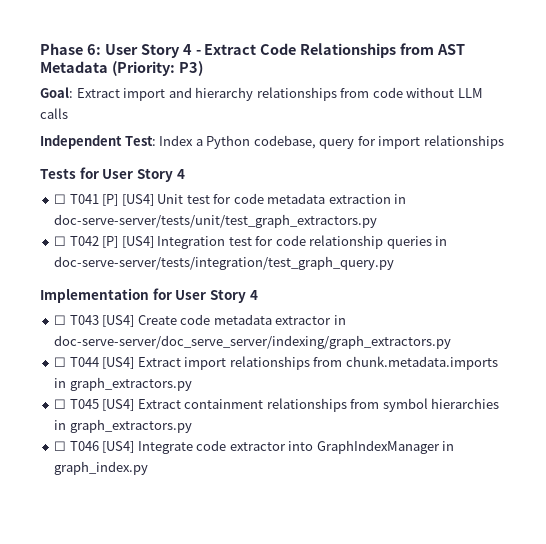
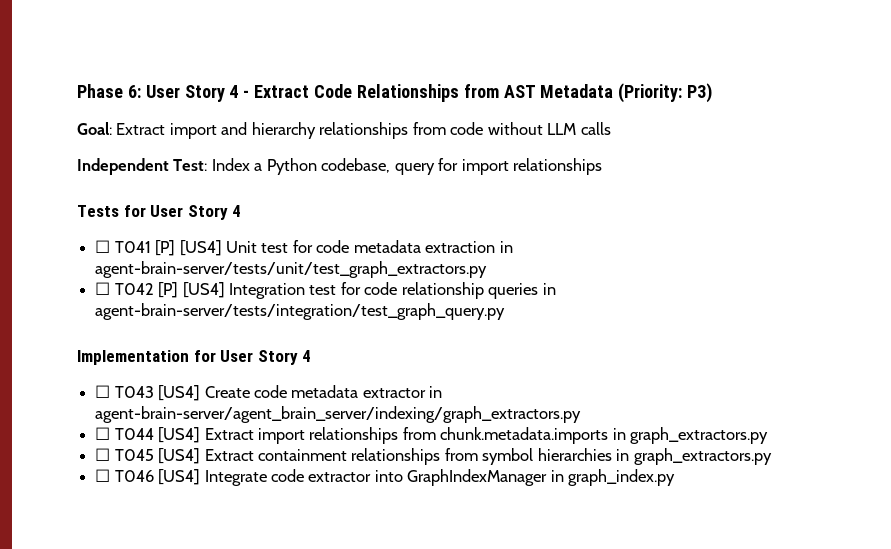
[54,214,378,228] doc-serve-server/tests/unit/test_graph_extractors.py -> [95,261,488,278] agent-brain-server/tests/unit/test_graph_extractors.py
[54,256,395,270] doc-serve-server/tests/integration/test_graph_query.py -> [95,303,506,320] agent-brain-server/tests/integration/test_graph_query.py
[54,335,452,349] doc-serve-server/doc_serve_server/indexing/graph_extractors.py -> [95,406,582,423] agent-brain-server/agent_brain_server/indexing/graph_extractors.py

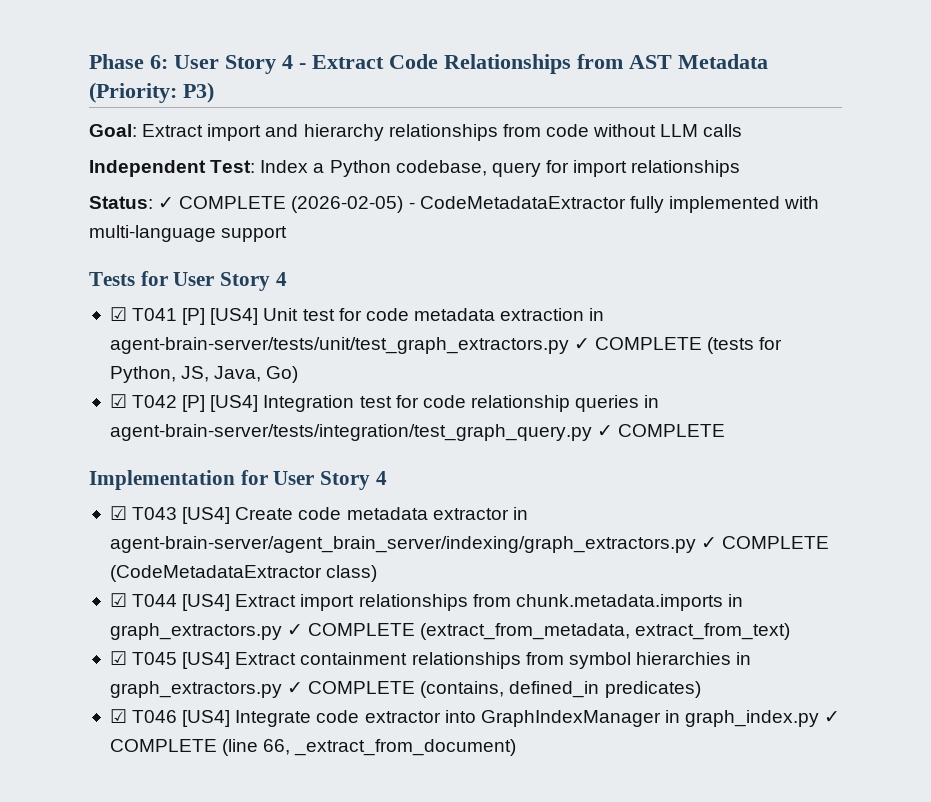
(603, 166) none -> [89,196,820,213] [89,225,288,242] // Status: ✓ COMPLETE (2026-02-05) - CodeMetadataExtractor fully implemented with multi-language support
[95,240,111,253] ☐ -> [109,307,127,321] ☑
[95,282,111,295] // ☐ -> [574,337,783,354] [109,366,299,383] [109,394,127,408] ✓ COMPLETE (tests for Python, JS, Java, Go) // ☑
(506, 311) none -> [597,424,726,437] ✓ COMPLETE
[95,385,111,398] ☐ -> [109,506,127,520] ☑
[95,427,111,440] // ☐ -> [701,536,830,549] [109,565,378,582] [109,593,127,607] ✓ COMPLETE (CodeMetadataExtractor class) // ☑
[95,448,111,461] // ☐ -> [287,623,791,640] [109,651,127,665] ✓ COMPLETE (extract_from_metadata, extract_from_text) // ☑
[95,469,111,482] // ☐ -> [287,681,701,698] [109,709,127,723] ✓ COMPLETE (contains, defined_in predicates) // ☑
(676, 477) none -> [824,711,841,723] [109,739,517,756] ✓ COMPLETE (line 66, _extract_from_document)

